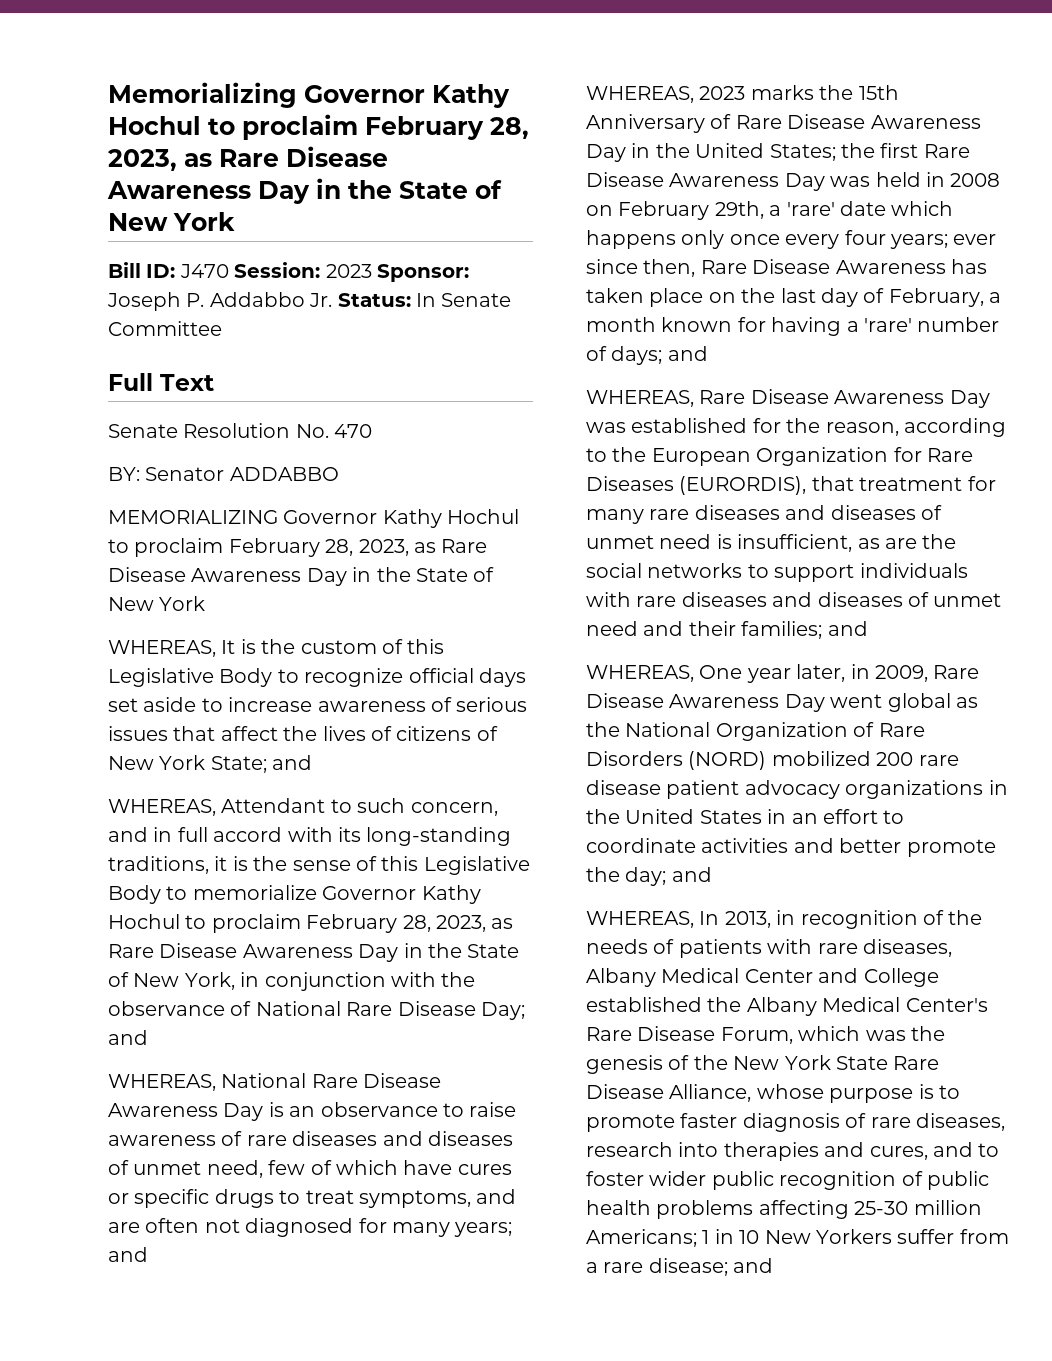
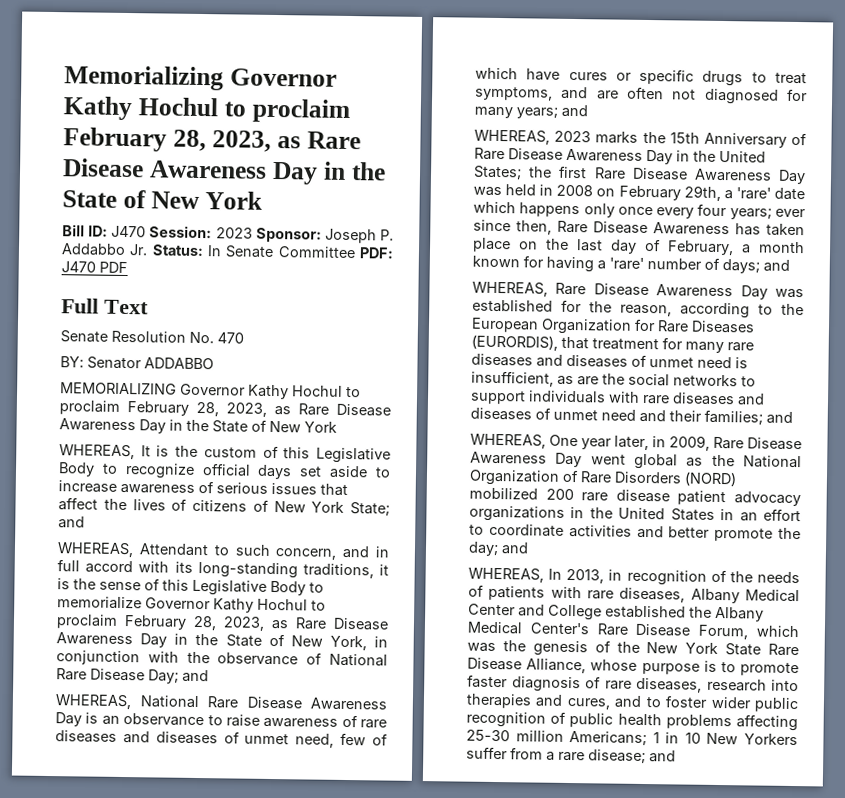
(222, 328) none -> [359,247,394,259] [61,261,128,274] PDF: J470 PDF

